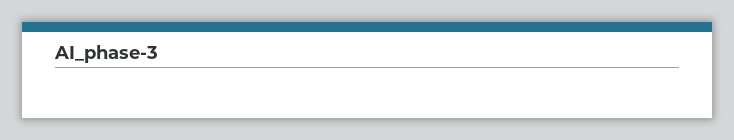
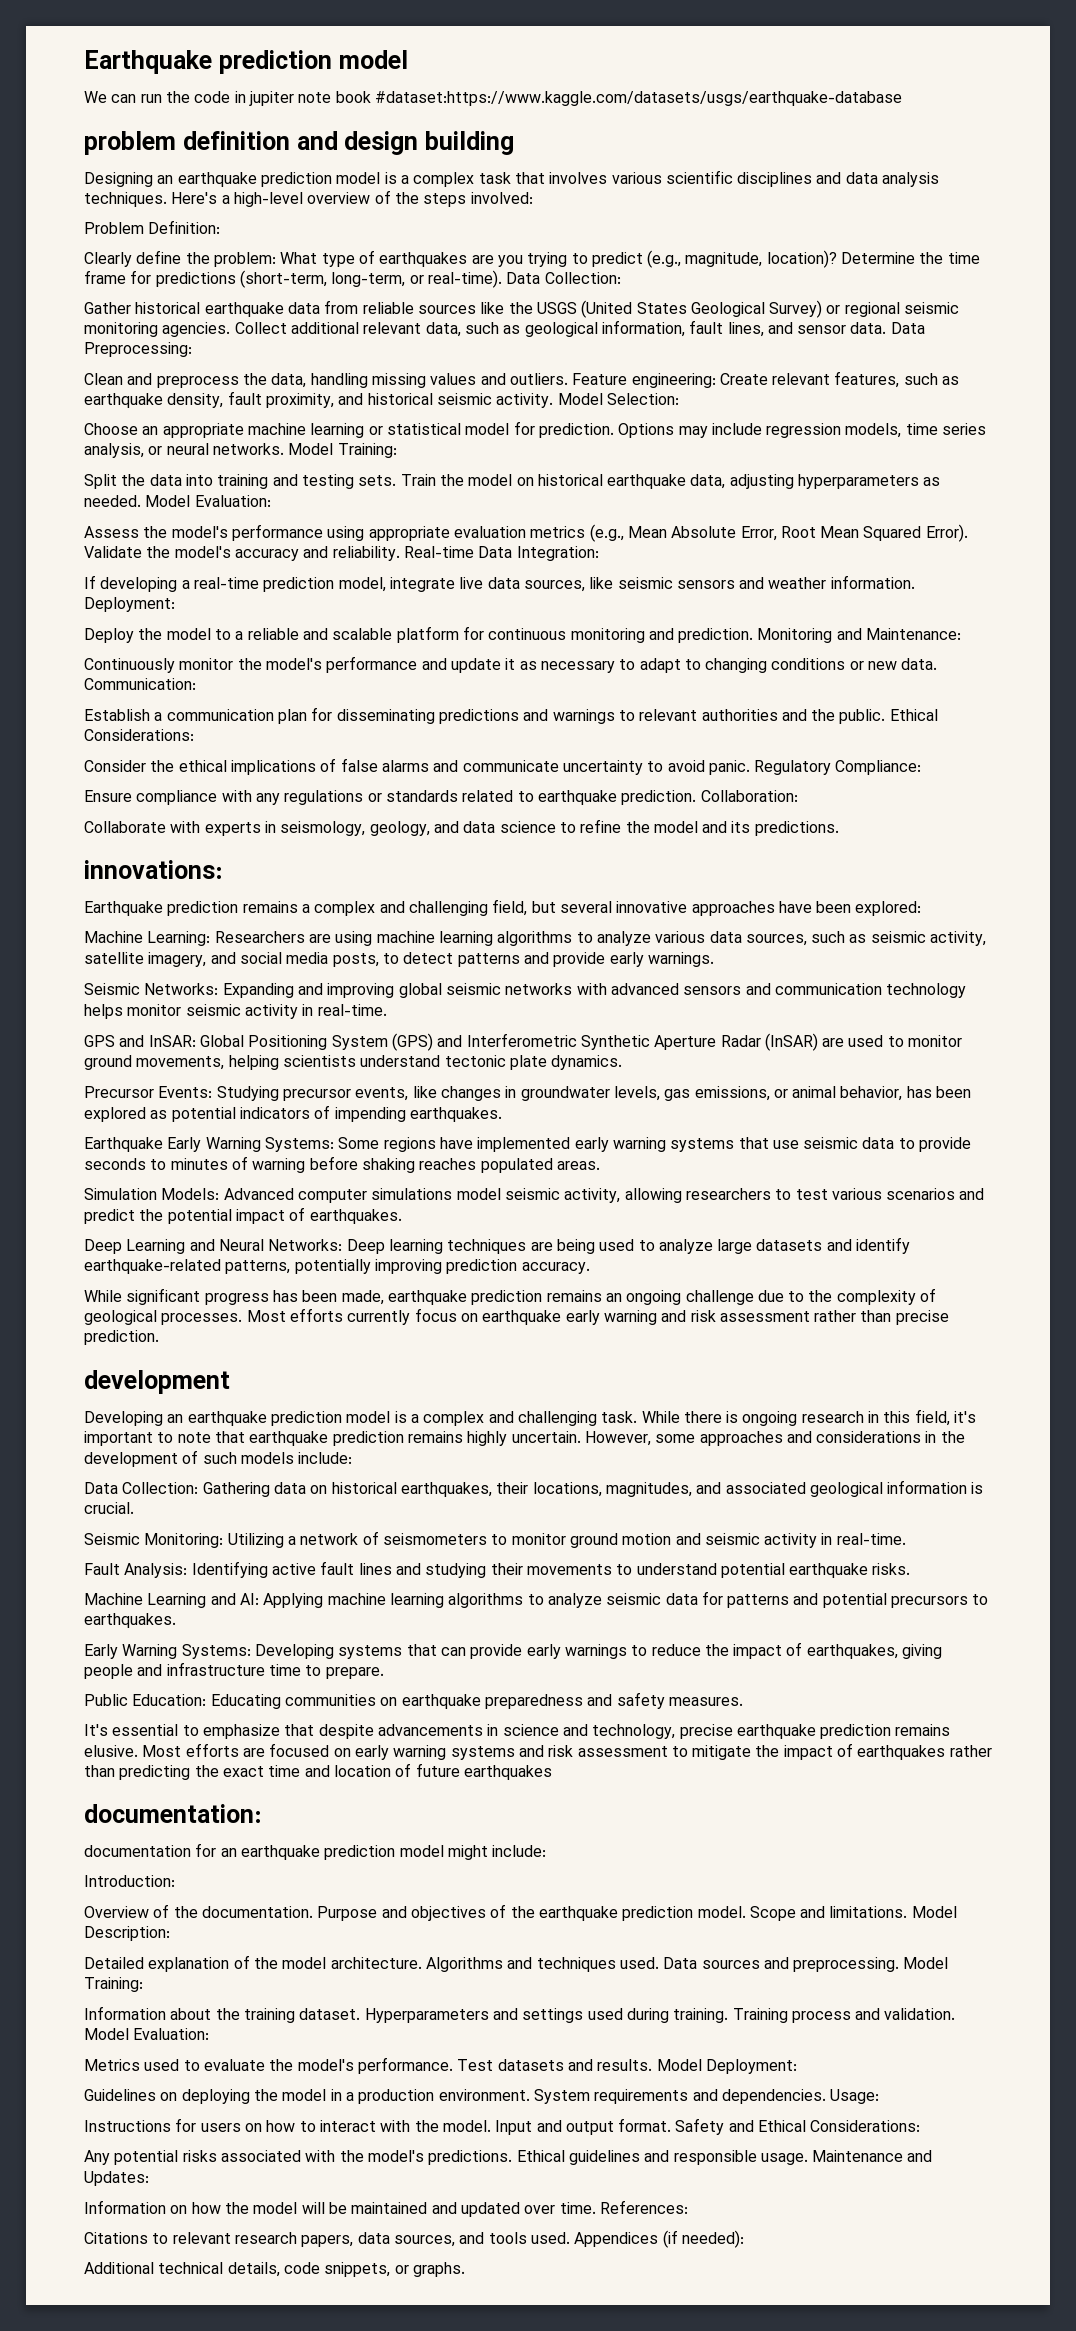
[54,45,158,63] AI_phase-3 -> [84,50,408,74] [84,91,902,106] [84,131,514,155] [84,170,940,187] [84,190,533,207] [84,220,221,234] [84,250,980,268] [84,270,621,288] [84,300,960,318] [84,320,925,337] [84,342,192,357] [84,371,960,388] [84,391,679,408] [84,421,987,438] [84,443,397,458] [84,474,941,489] [84,495,271,507] [84,524,968,542] [84,546,599,561] [84,575,915,592] [84,597,175,612] [84,626,962,643] [84,656,938,673] [84,678,196,690] [84,707,938,724] [84,729,194,741] [84,758,922,775] [84,790,798,805] [84,819,839,836] [84,860,223,879] [84,899,922,916] [84,931,987,946] [84,952,714,967] [84,983,967,998] [84,1004,387,1019] [84,1033,963,1051] [84,1055,623,1070] [84,1086,972,1101] [84,1105,502,1122] [84,1137,972,1152] [84,1156,600,1173] [84,1188,985,1203] [84,1207,402,1224] [84,1237,911,1254] [84,1259,590,1274] [84,1288,937,1305] [84,1308,949,1325] [84,1330,159,1345] [84,1370,230,1394] [84,1409,977,1426] [84,1431,965,1446] [84,1450,353,1467] [84,1480,984,1497] [84,1502,134,1514] [84,1531,906,1548] [84,1561,911,1578] [84,1591,989,1608] [84,1613,176,1628] [84,1642,943,1659] [84,1662,384,1679] [84,1692,743,1709] [84,1724,951,1739] [84,1743,992,1760] [84,1763,552,1780] [84,1804,262,1823] [84,1843,547,1860] [84,1875,175,1887] [84,1904,957,1921] [84,1926,170,1941] [84,1955,949,1972] [84,1977,143,1992] [84,2006,956,2023] [84,2028,210,2040] [84,2057,797,2074] [84,2089,880,2104] [84,2118,921,2135] [84,2150,933,2165] [84,2171,149,2186] [84,2200,688,2217] [84,2230,744,2248] [84,2262,465,2277] Earthquake prediction model // We can run the code in jupiter note book #dataset:https://www.kaggle.com/datasets/usgs/earthquake-database // problem definition and design building // Designing an earthquake prediction model is a complex task that involves various scientific disciplines and data analysis techniques. Here's a high-level overview of the steps involved: // Problem Definition: // Clearly define the problem: What type of earthquakes are you trying to predict (e.g., magnitude, location)? Determine the time frame for predictions (short-term, long-term, or real-time). Data Collection: // Gather historical earthquake data from reliable sources like the USGS (United States Geological Survey) or regional seismic monitoring agencies. Collect additional relevant data, such as geological information, fault lines, and sensor data. Data Preprocessing: // Clean and preprocess the data, handling missing values and outliers. Feature engineering: Create relevant features, such as earthquake density, fault proximity, and historical seismic activity. Model Selection: // Choose an appropriate machine learning or statistical model for prediction. Options may include regression models, time series analysis, or neural networks. Model Training: // Split the data into training and testing sets. Train the model on historical earthquake data, adjusting hyperparameters as needed. Model Evaluation: // Assess the model's performance using appropriate evaluation metrics (e.g., Mean Absolute Error, Root Mean Squared Error). Validate the model's accuracy and reliability. Real-time Data Integration: // If developing a real-time prediction model, integrate live data sources, like seismic sensors and weather information. Deployment: // Deploy the model to a reliable and scalable platform for continuous monitoring and prediction. Monitoring and Maintenance: // Continuously monitor the model's performance and update it as necessary to adapt to changing conditions or new data. Communication: // Establish a communication plan for disseminating predictions and warnings to relevant authorities and the public. Ethical Considerations: // Consider the ethical implications of false alarms and communicate uncertainty to avoid panic. Regulatory Compliance: // Ensure compliance with any regulations or standards related to earthquake prediction. Collaboration: // Collaborate with experts in seismology, geology, and data science to refine the model and its predictions. // innovations: // Earthquake prediction remains a complex and challenging field, but several innovative approaches have been explored: // Machine Learning: Researchers are using machine learning algorithms to analyze various data sources, such as seismic activity, satellite imagery, and social media posts, to detect patterns and provide early warnings. // Seismic Networks: Expanding and improving global seismic networks with advanced sensors and communication technology helps monitor seismic activity in real-time. // GPS and InSAR: Global Positioning System (GPS) and Interferometric Synthetic Aperture Radar (InSAR) are used to monitor ground movements, helping scientists understand tectonic plate dynamics. // Precursor Events: Studying precursor events, like changes in groundwater levels, gas emissions, or animal behavior, has been explored as potential indicators of impending earthquakes. // Earthquake Early Warning Systems: Some regions have implemented early warning systems that use seismic data to provide seconds to minutes of warning before shaking reaches populated areas. // Simulation Models: Advanced computer simulations model seismic activity, allowing researchers to test various scenarios and predict the potential impact of earthquakes. // Deep Learning and Neural Networks: Deep learning techniques are being used to analyze large datasets and identify earthquake-related patterns, potentially improving prediction accuracy. // While significant progress has been made, earthquake prediction remains an ongoing challenge due to the complexity of geological processes. Most efforts currently focus on earthquake early warning and risk assessment rather than precise prediction. // development // Developing an earthquake prediction model is a complex and challenging task. While there is ongoing research in this field, it's important to note that earthquake prediction remains highly uncertain. However, some approaches and considerations in the development of such models include: // Data Collection: Gathering data on historical earthquakes, their locations, magnitudes, and associated geological information is crucial. // Seismic Monitoring: Utilizing a network of seismometers to monitor ground motion and seismic activity in real-time. // Fault Analysis: Identifying active fault lines and studying their movements to understand potential earthquake risks. // Machine Learning and AI: Applying machine learning algorithms to analyze seismic data for patterns and potential precursors to earthquakes. // Early Warning Systems: Developing systems that can provide early warnings to reduce the impact of earthquakes, giving people and infrastructure time to prepare. // Public Education: Educating communities on earthquake preparedness and safety measures. // It's essential to emphasize that despite advancements in science and technology, precise earthquake prediction remains elusive. Most efforts are focused on early warning systems and risk assessment to mitigate the impact of earthquakes rather than predicting the exact time and location of future earthquakes // documentation: // documentation for an earthquake prediction model might include: // Introduction: // Overview of the documentation. Purpose and objectives of the earthquake prediction model. Scope and limitations. Model Description: // Detailed explanation of the model architecture. Algorithms and techniques used. Data sources and preprocessing. Model Training: // Information about the training dataset. Hyperparameters and settings used during training. Training process and validation. Model Evaluation: // Metrics used to evaluate the model's performance. Test datasets and results. Model Deployment: // Guidelines on deploying the model in a production environment. System requirements and dependencies. Usage: // Instructions for users on how to interact with the model. Input and output format. Safety and Ethical Considerations: // Any potential risks associated with the model's predictions. Ethical guidelines and responsible usage. Maintenance and Updates: // Information on how the model will be maintained and updated over time. References: // Citations to relevant research papers, data sources, and tools used. Appendices (if needed): // Additional technical details, code snippets, or graphs.

